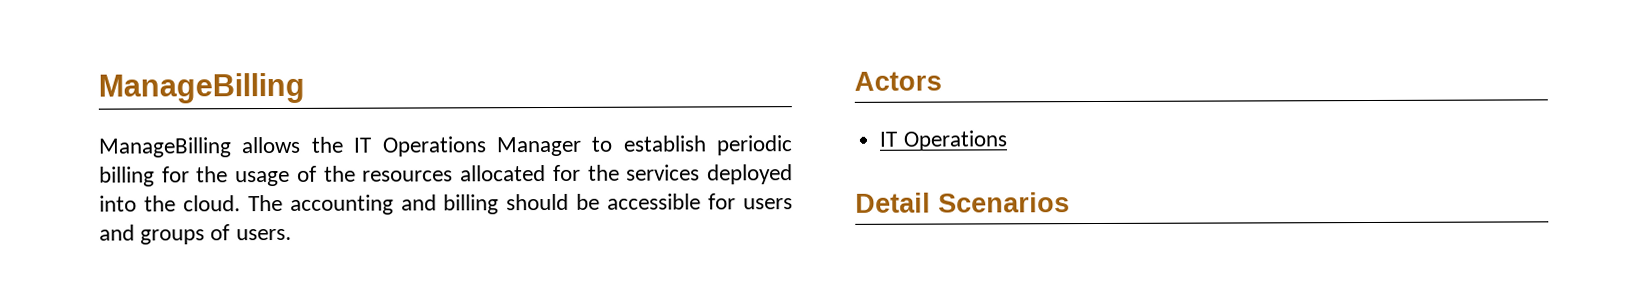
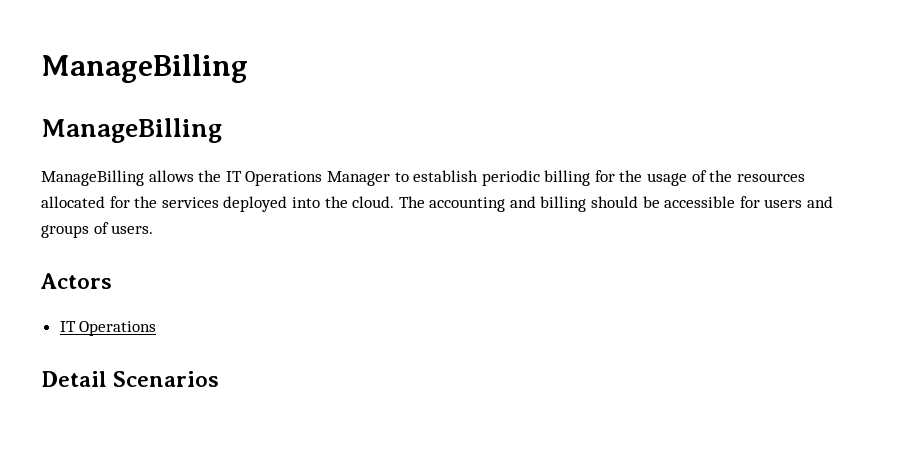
[98,72,305,104] [98,137,232,158] ManageBilling // ManageBilling -> [41,54,248,83] [41,118,222,143] [41,170,144,186] ManageBilling // ManageBilling // ManageBilling

